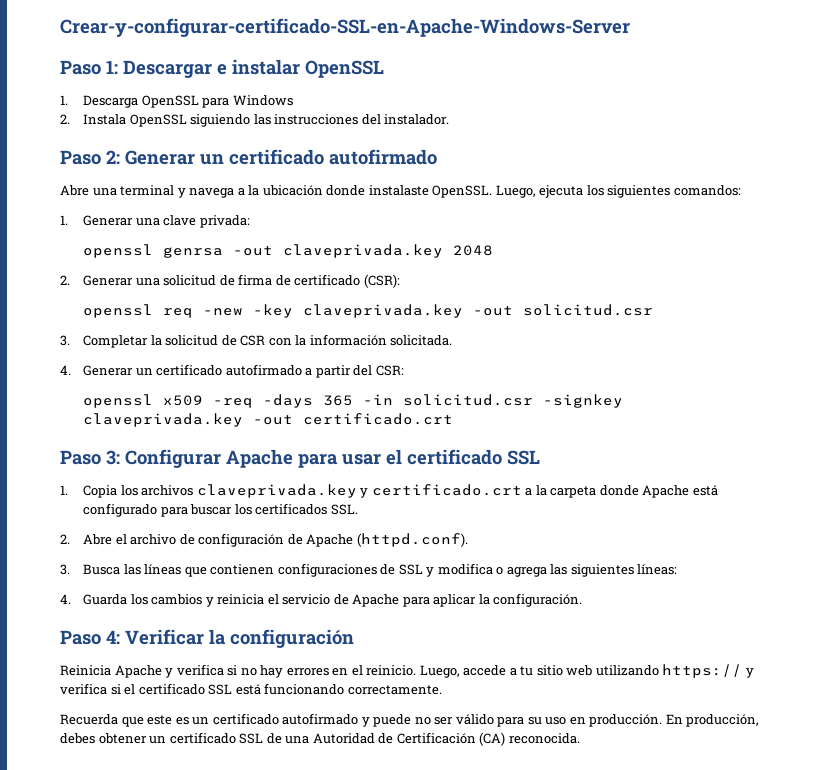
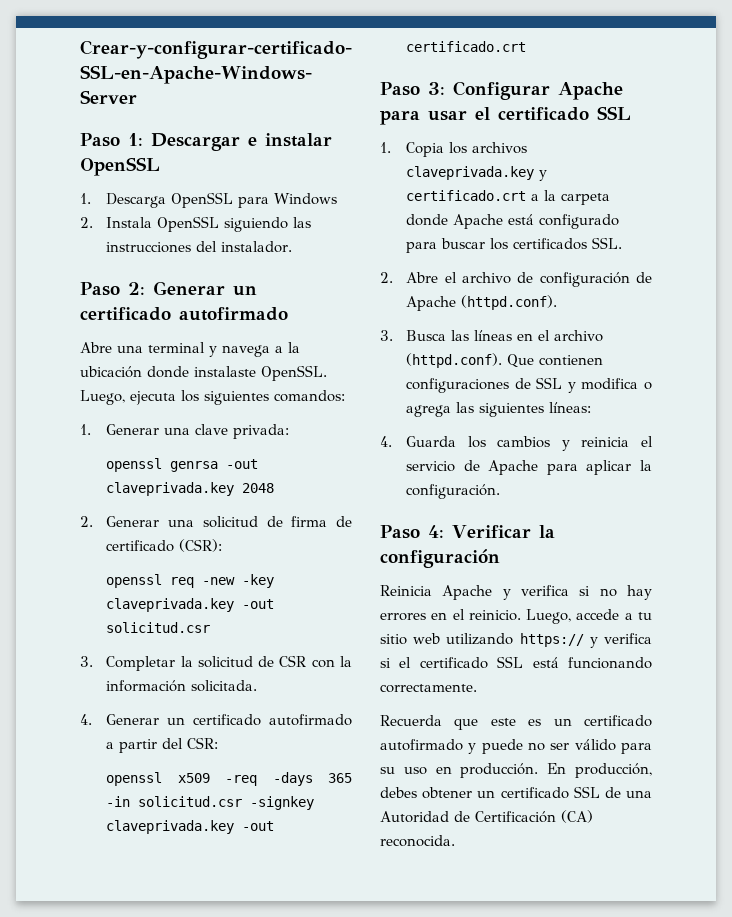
[184,567,207,577] que -> [517,330,604,342] [406,353,535,368] en el archivo (httpd.conf). Que

